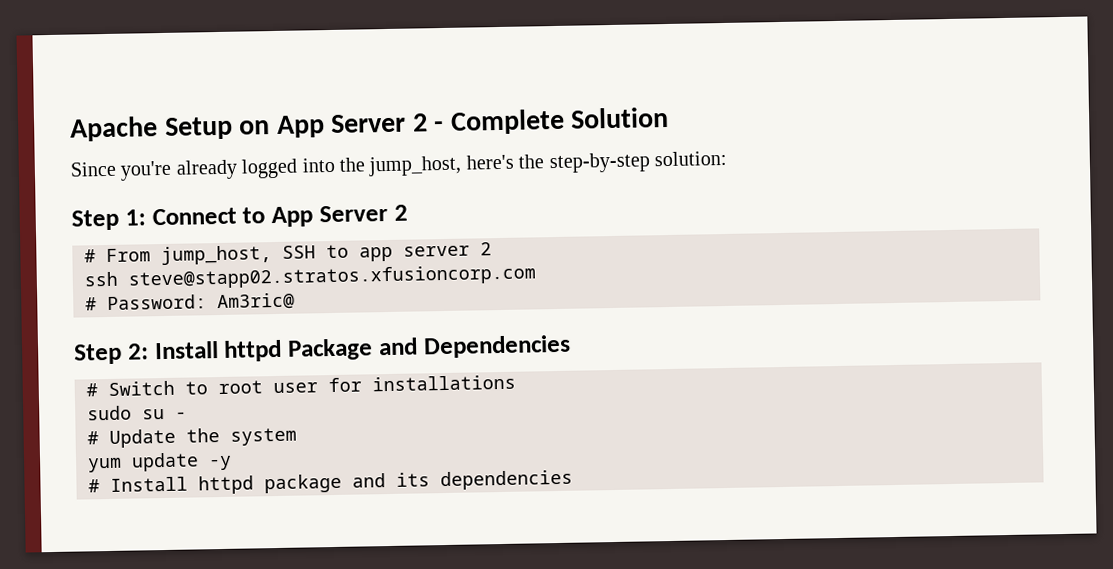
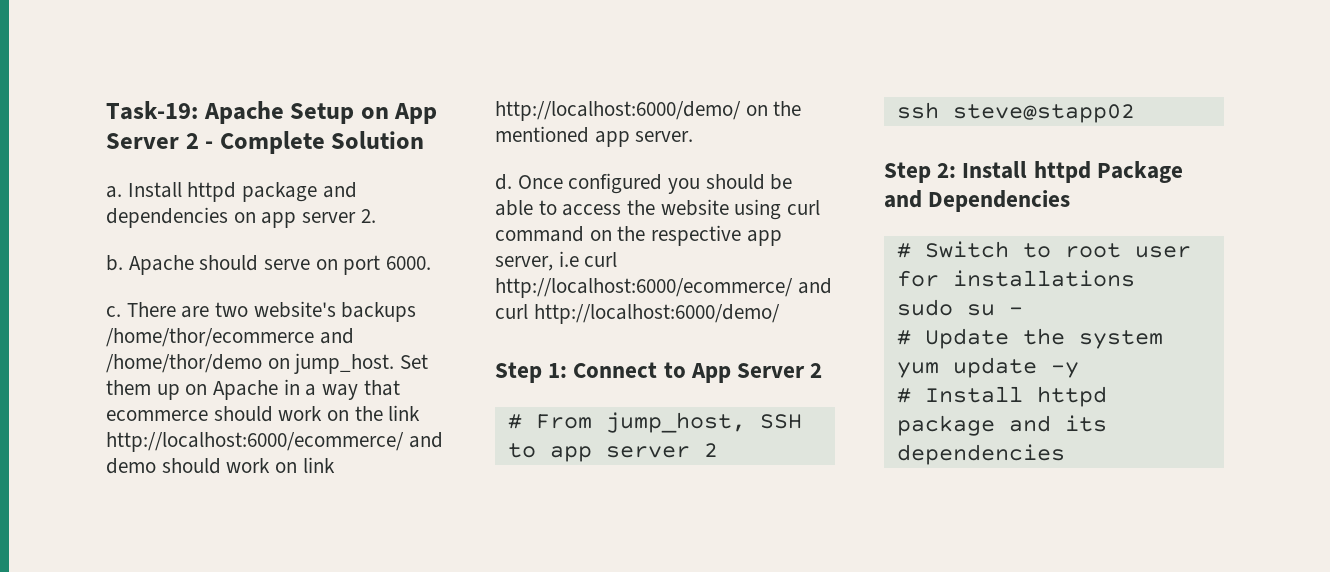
(69, 129) none -> [106,101,198,120] Task-19:
[70,150,727,181] Since you're already logged into the jump_host, here's the step-by-step solution: -> [106,182,357,202] [106,207,376,228] [106,255,432,275] [106,301,417,322] [106,328,354,347] [106,353,429,374] [106,379,400,400] [106,405,421,422] [106,432,443,452] [106,457,335,474] [495,101,802,121] [495,126,694,147] [495,173,793,194] [495,199,821,220] [495,225,782,246] [495,251,618,271] [495,278,832,298] [495,304,780,324] a. Install httpd package and dependencies on app server 2. // b. Apache should serve on port 6000. // c. There are two website's backups /home/thor/ecommerce and /home/thor/demo on jump_host. Set them up on Apache in a way that ecommerce should work on the link http://localhost:6000/ecommerce/ and demo should work on link http://localhost:6000/demo/ on the mentioned app server. // d. Once configured you should be able to access the website using curl command on the respective app server, i.e curl http://localhost:6000/ecommerce/ and curl http://localhost:6000/demo/
[128,264,536,290] [85,292,295,311] steve@stapp02.stratos.xfusioncorp.com // # Password: Am3ric@ -> [952,104,1135,123] steve@stapp02

